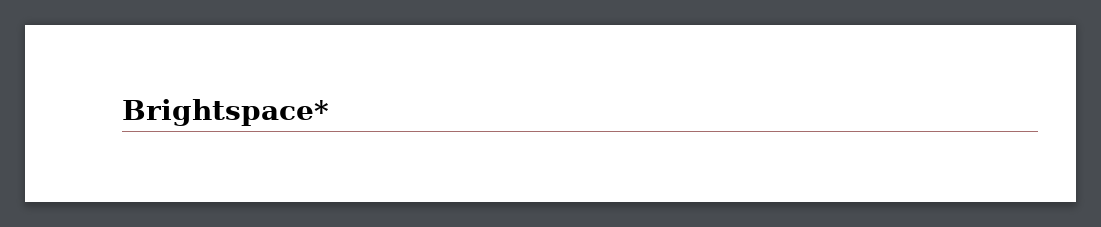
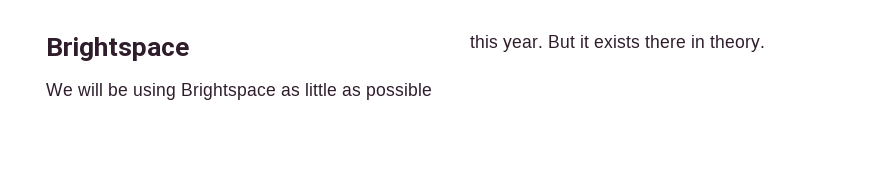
[122,99,329,126] Brightspace* -> [46,37,189,61] [46,83,432,100] [470,35,765,52] Brightspace // We will be using Brightspace as little as possible this year. But it exists there in theory.

